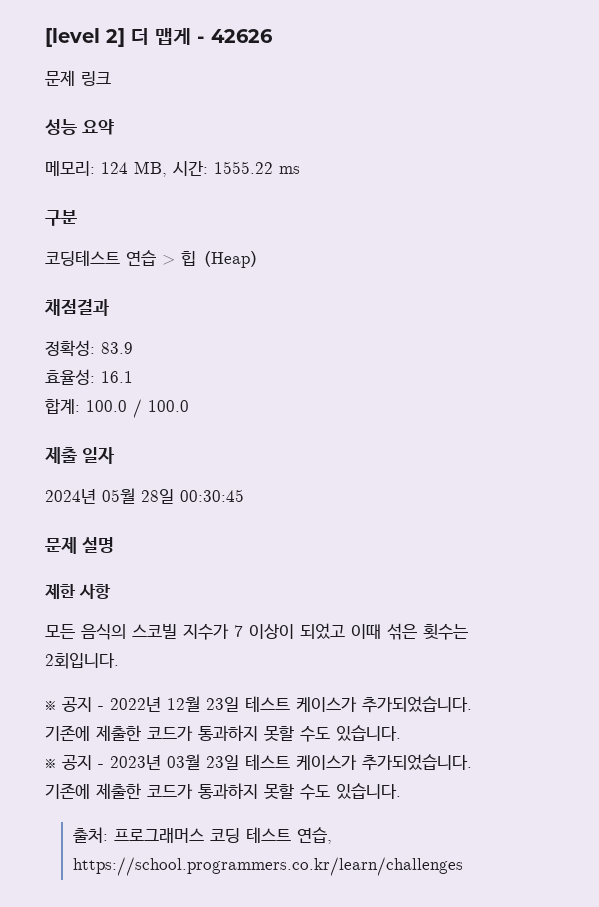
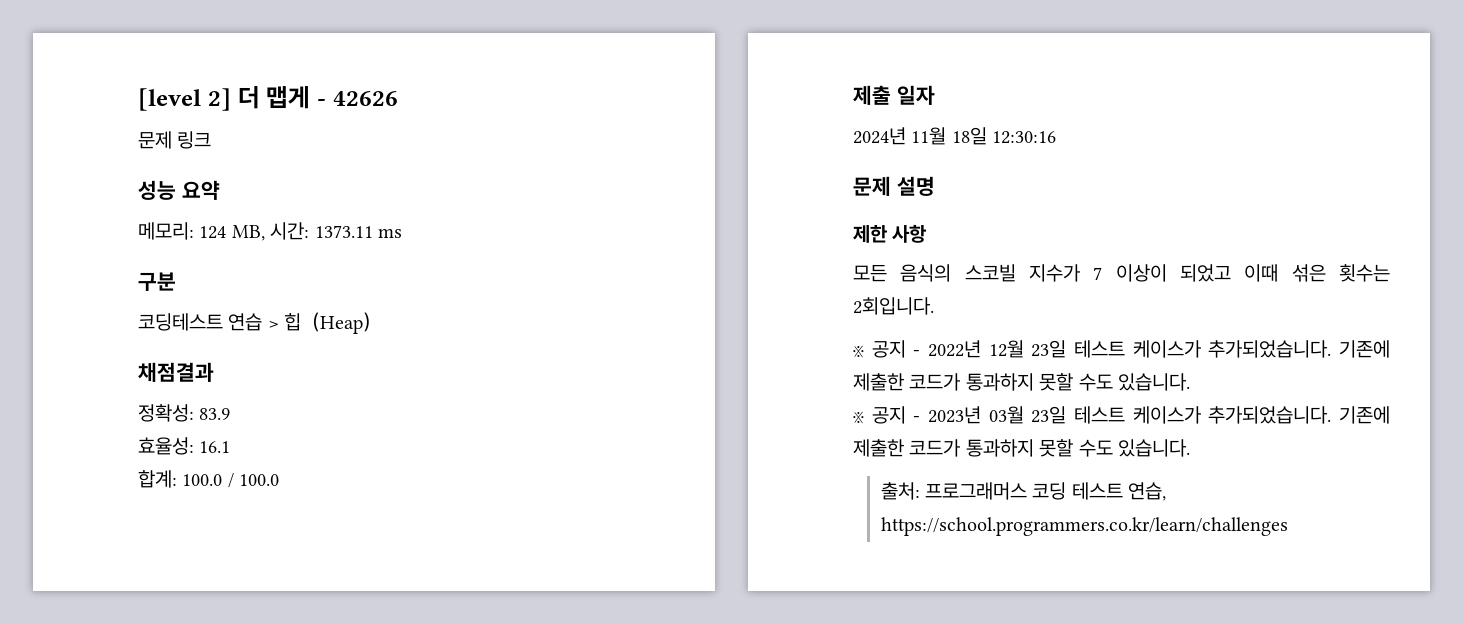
[214,161,273,174] 1555.22 -> [314,225,373,238] 1373.11
[102,488,244,504] 05월 28일 00:30:45 -> [911,127,1057,145] 11월 18일 12:30:16

